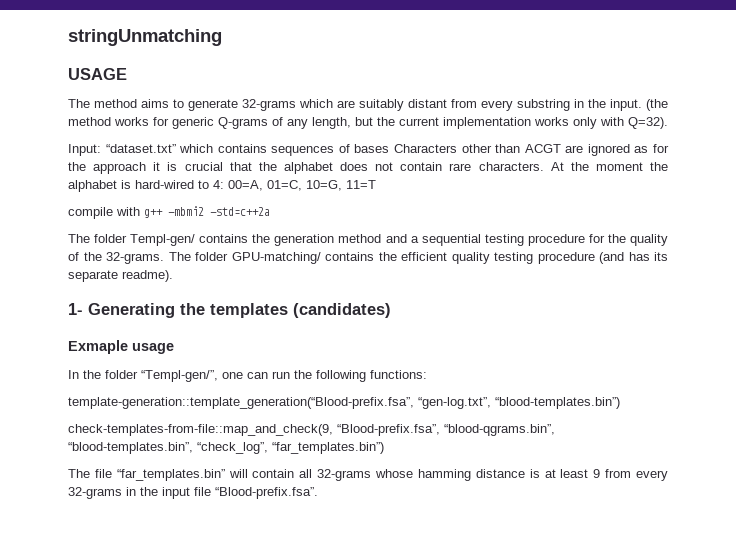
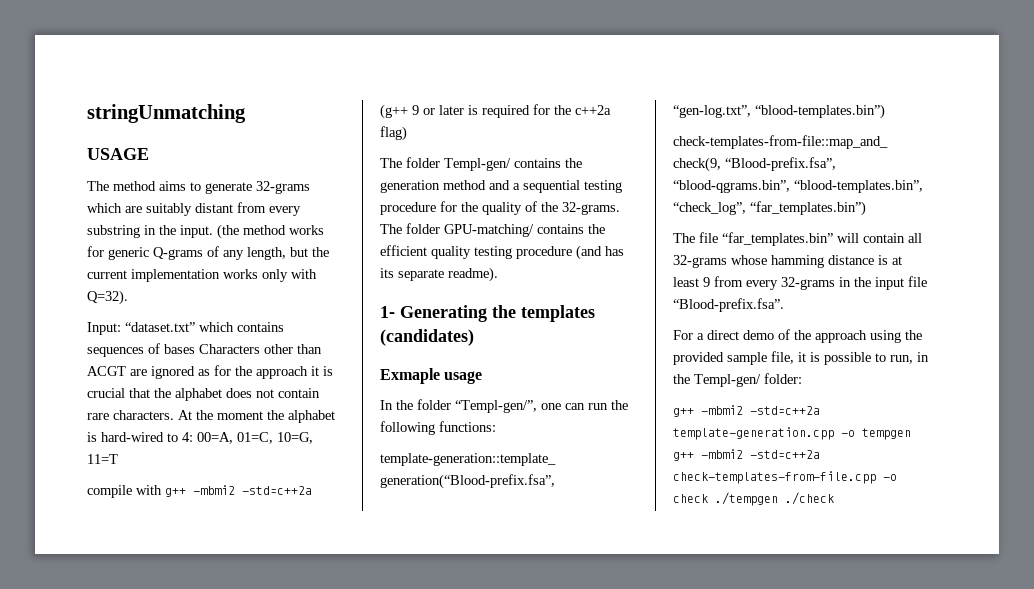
(270, 211) none -> [380,104,611,119] [380,126,407,141] (g++ 9 or later is required for the c++2a flag)
(318, 493) none -> [673,329,922,343] [673,351,929,365] [673,373,802,387] [673,405,820,417] [673,427,911,440] [673,449,820,461] [673,471,897,484] [673,492,834,506] // For a direct demo of the approach using the provided sample file, it is possible to run, in the Templ-gen/ folder: // g++ -mbmi2 -std=c++2a template-generation.cpp -o tempgen g++ -mbmi2 -std=c++2a check-templates-from-file.cpp -o check ./tempgen ./check

